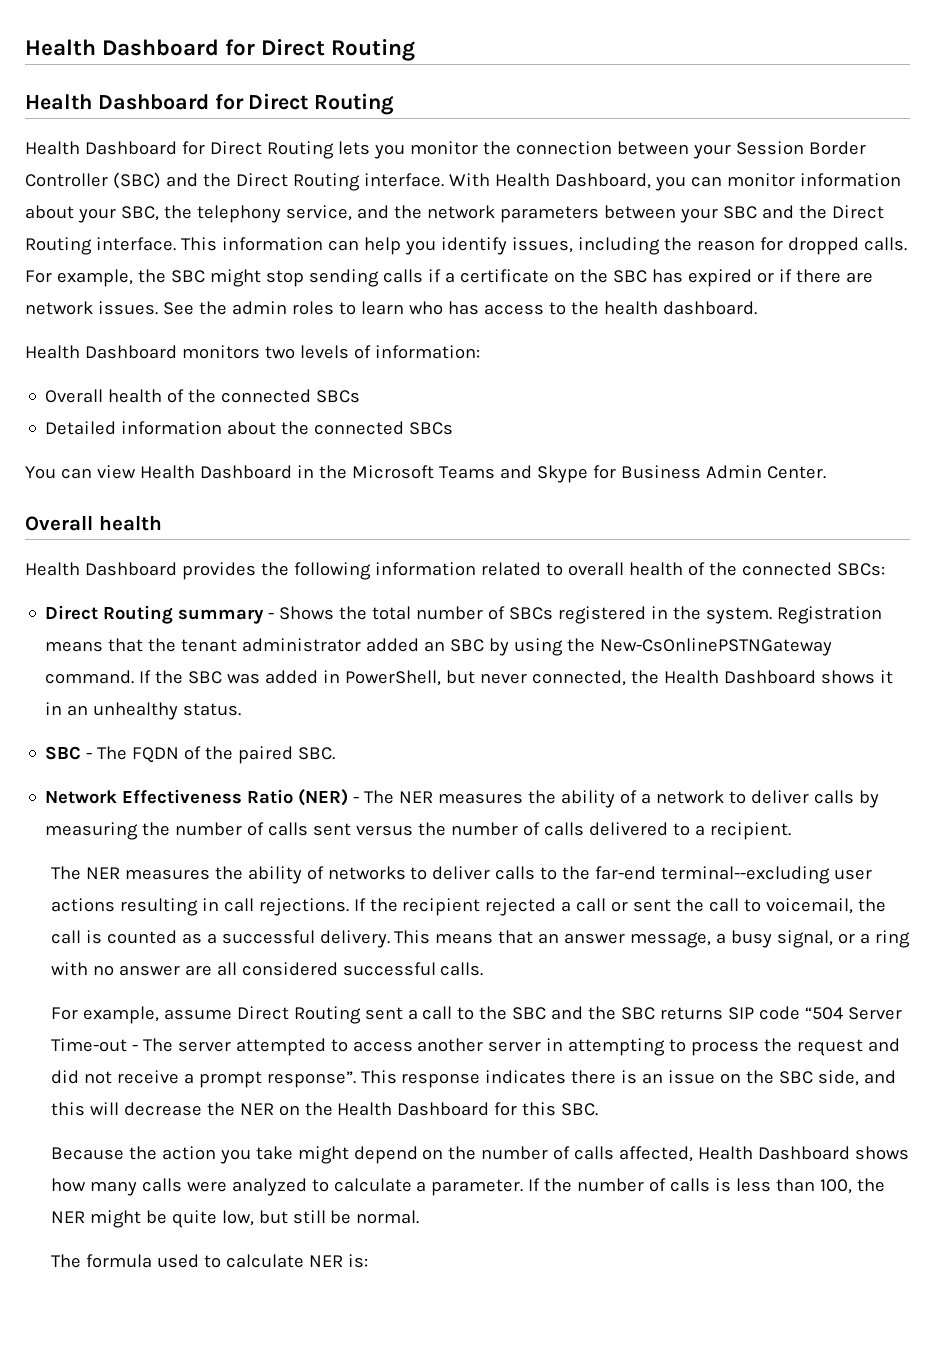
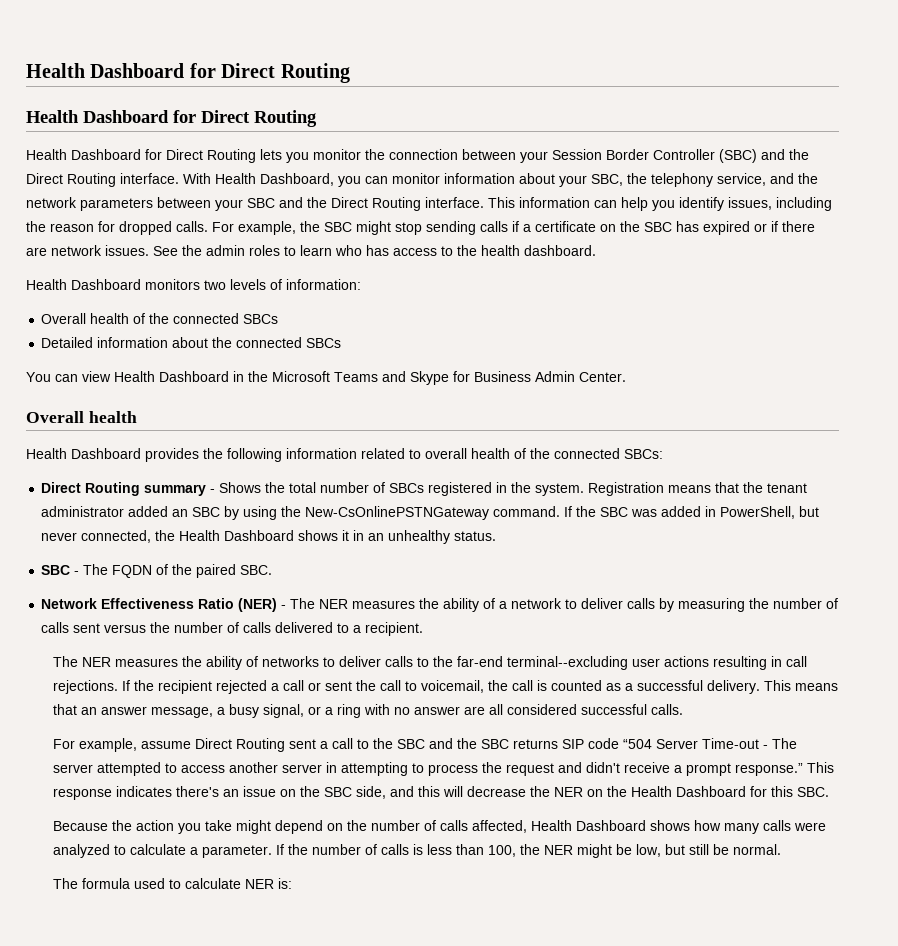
[50,1070,112,1084] did not -> [586,762,621,773] didn't
[266,1071,356,1088] response”. -> [735,763,804,776] response.”
[571,1070,638,1084] there is -> [176,786,220,797] there's
[171,1210,217,1228] quite -> (633, 849) none

